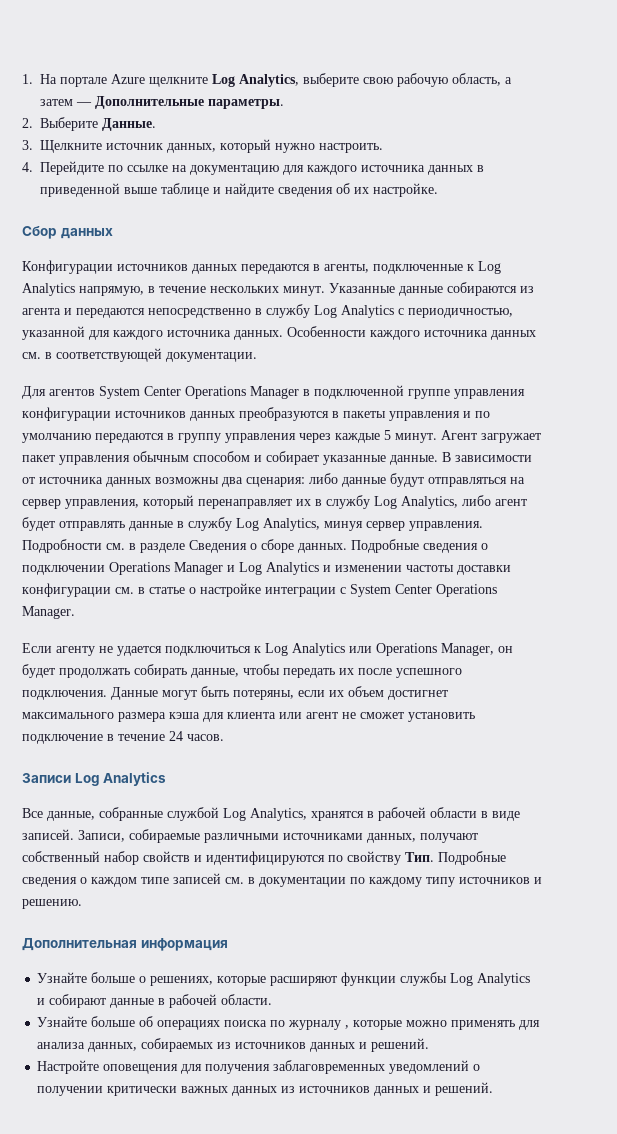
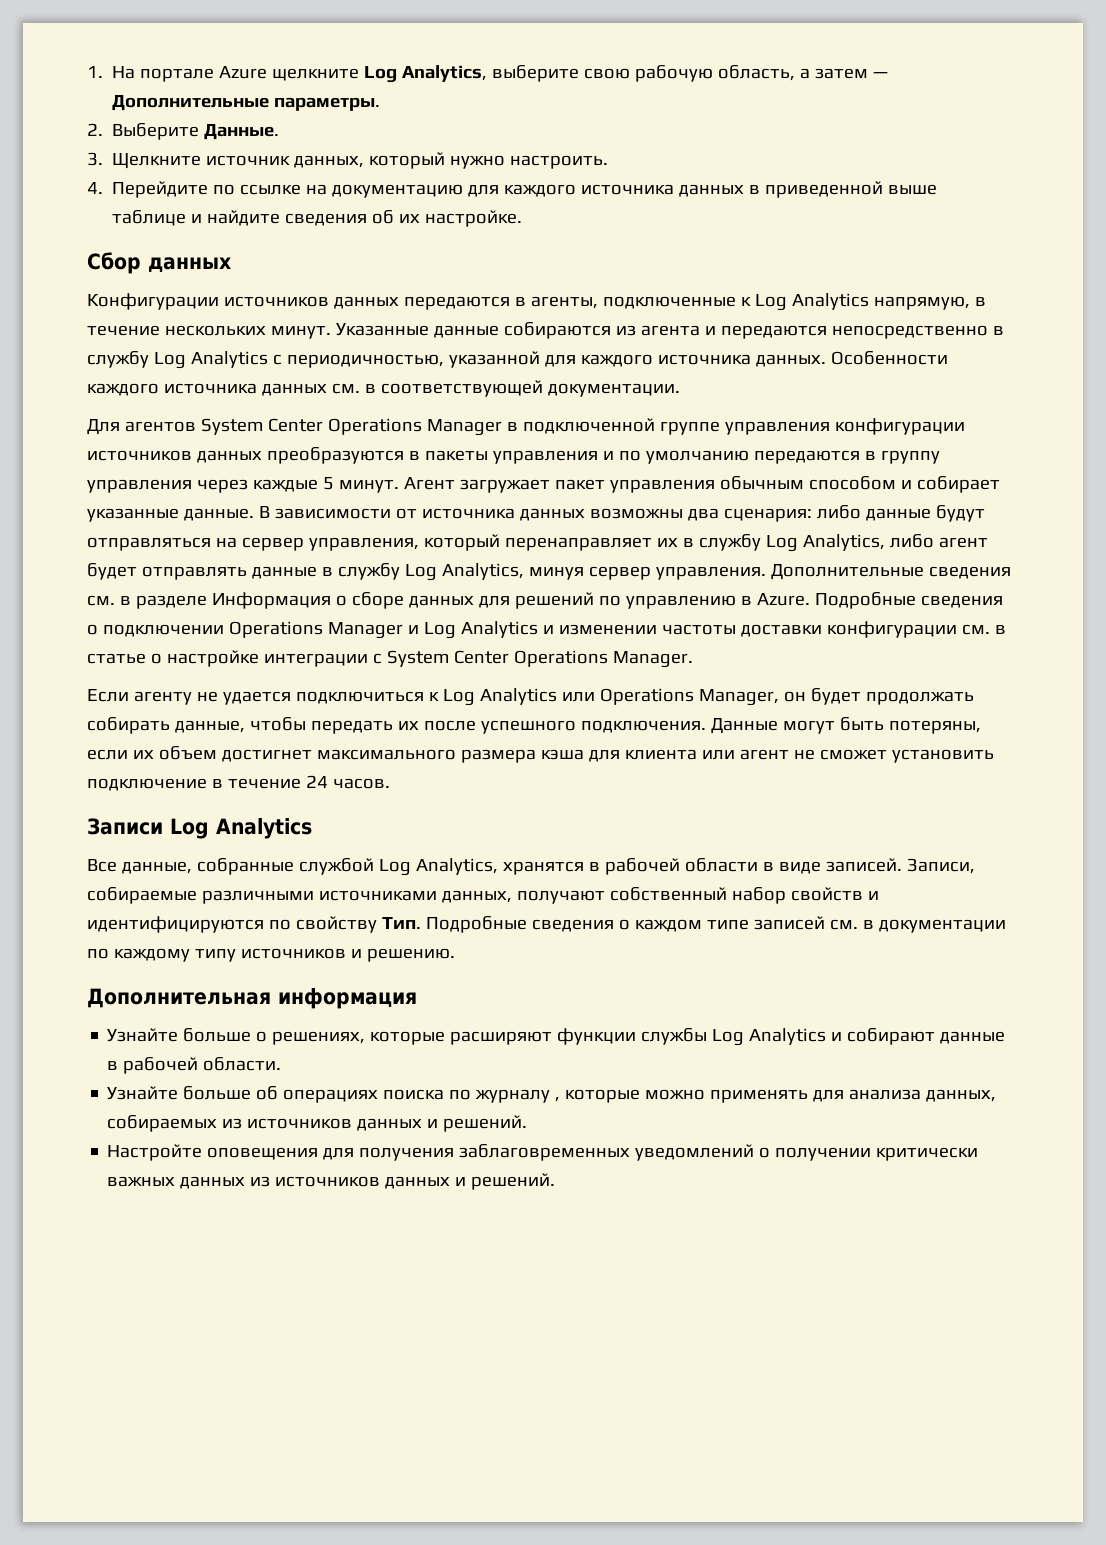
[22,539,102,553] Подробности -> [770,564,1011,580] Дополнительные сведения
[189,540,247,553] Сведения -> [211,592,331,609] Информация
[298,543,347,553] данных. -> [408,592,810,609] данных для решений по управлению в Azure.

